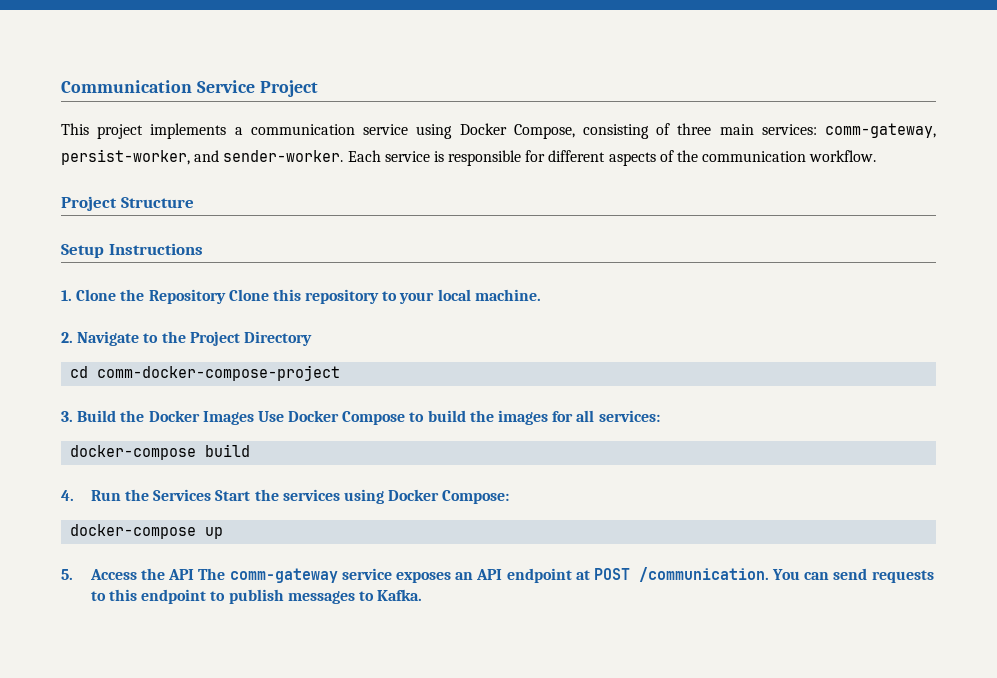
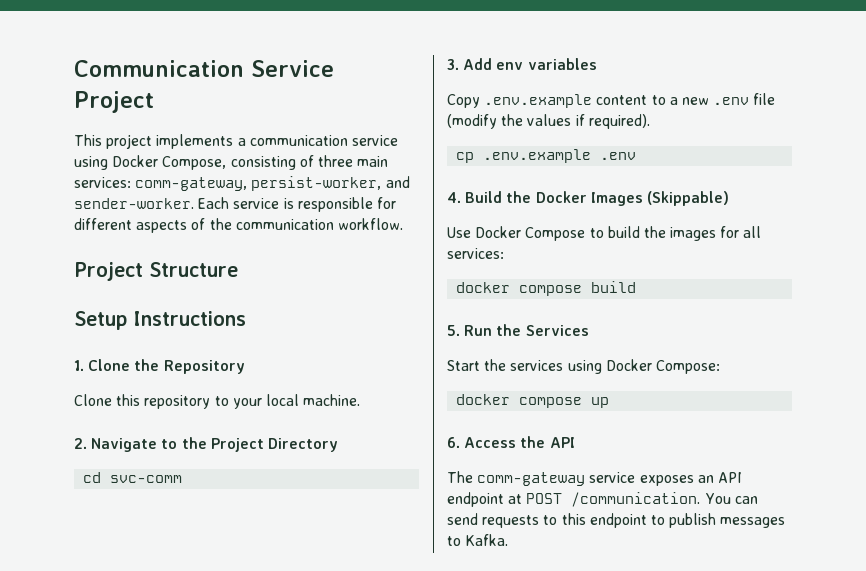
(226, 296) none -> (245, 367) //
[97,365,341,381] comm-docker-compose-project -> [110,475,183,483] svc-comm
(73, 416) none -> [463,58,597,70] [447,93,776,108] [447,114,650,129] [456,149,637,163] [447,192,461,203] Add env variables // Copy .env.example content to a new .env file (modify the values if required). // cp .env.example .env // 4.
(254, 418) none -> [646,191,729,206] (Skippable) //
[70,445,197,460] docker-compose -> [456,282,583,296] docker compose
[61,490,74,501] 4. -> [447,325,460,336] 5.
(212, 495) none -> (589, 330) //
[70,524,197,539] docker-compose -> [456,394,583,408] docker compose
[61,569,73,580] 5. -> [447,437,460,448] 6.
(195, 574) none -> (575, 442) //

